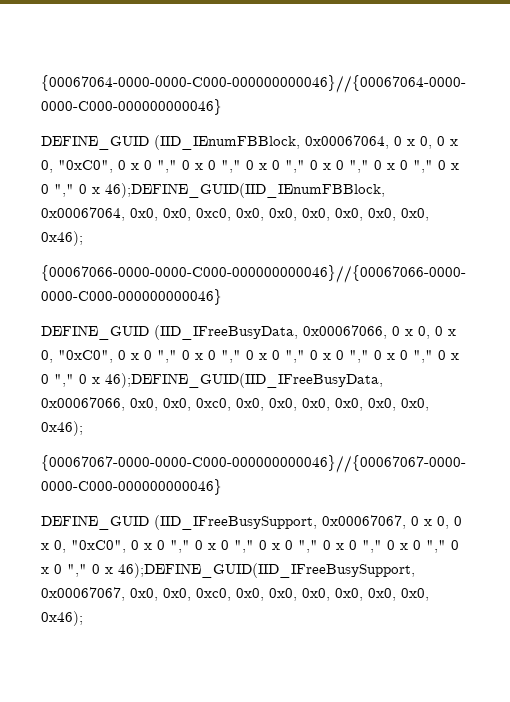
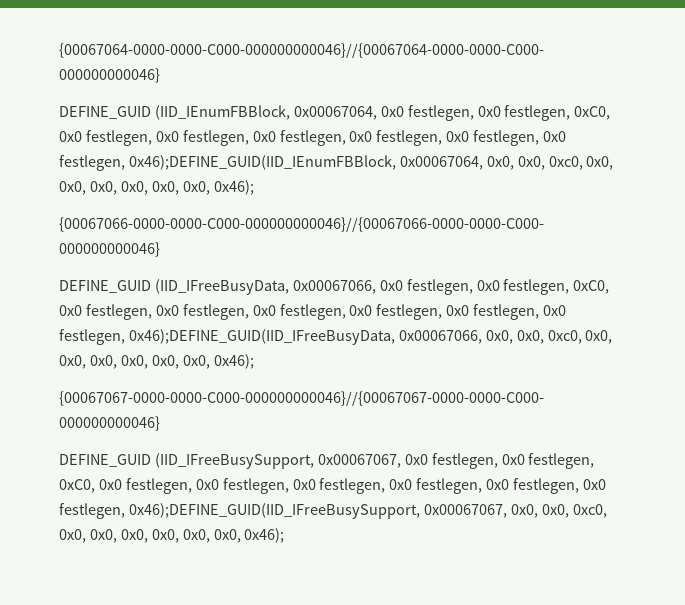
[394,136,458,149] [41,160,459,173] [41,183,385,198] 0 x 0, 0 x 0, "0xC0", 0 x 0 "," 0 x 0 "," 0 x 0 "," 0 x 0 "," 0 x 0 "," 0 x 0 "," 0 x 46);DEFINE_GUID(IID_IEnumFBBlock, -> [380,105,611,121] [59,130,567,146] [59,155,396,171] 0x0 festlegen, 0x0 festlegen, 0xC0, 0x0 festlegen, 0x0 festlegen, 0x0 festlegen, 0x0 festlegen, 0x0 festlegen, 0x0 festlegen, 0x46);DEFINE_GUID(IID_IEnumFBBlock,
[392,326,456,339] [41,350,459,363] [41,373,383,388] 0 x 0, 0 x 0, "0xC0", 0 x 0 "," 0 x 0 "," 0 x 0 "," 0 x 0 "," 0 x 0 "," 0 x 0 "," 0 x 46);DEFINE_GUID(IID_IFreeBusyData, -> [379,279,610,295] [59,304,567,320] [59,329,395,345] 0x0 festlegen, 0x0 festlegen, 0xC0, 0x0 festlegen, 0x0 festlegen, 0x0 festlegen, 0x0 festlegen, 0x0 festlegen, 0x0 festlegen, 0x46);DEFINE_GUID(IID_IFreeBusyData,
[411,516,462,529] [41,540,459,553] [41,563,415,578] 0 x 0, 0 x 0, "0xC0", 0 x 0 "," 0 x 0 "," 0 x 0 "," 0 x 0 "," 0 x 0 "," 0 x 0 "," 0 x 46);DEFINE_GUID(IID_IFreeBusySupport, -> [404,453,595,469] [59,478,607,494] [59,503,420,519] 0x0 festlegen, 0x0 festlegen, 0xC0, 0x0 festlegen, 0x0 festlegen, 0x0 festlegen, 0x0 festlegen, 0x0 festlegen, 0x0 festlegen, 0x46);DEFINE_GUID(IID_IFreeBusySupport,

